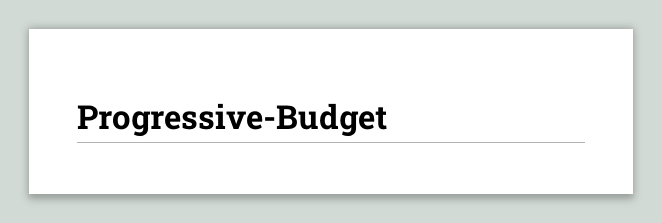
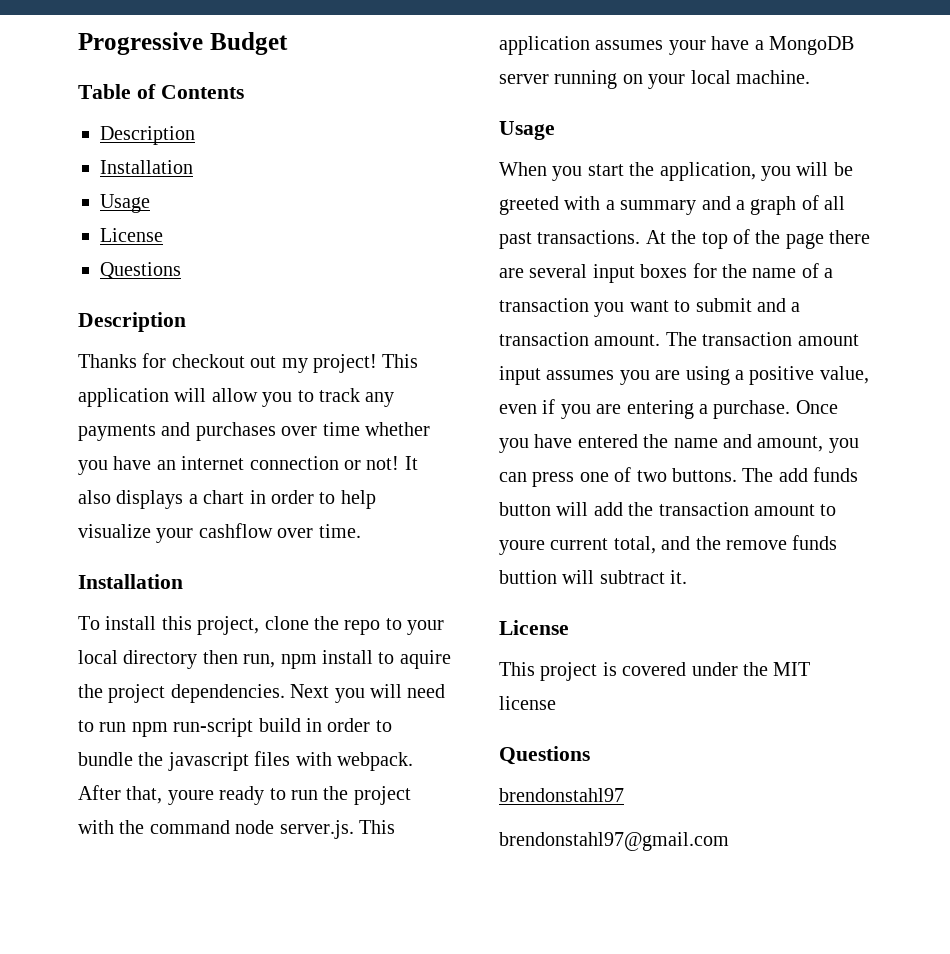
[77,103,387,137] Progressive-Budget -> [78,32,288,55] [78,84,244,99] [100,126,195,145] [100,160,193,174] [100,194,150,213] [100,228,163,242] [100,262,181,279] [78,312,186,332] [78,353,419,373] [78,388,395,407] [78,422,430,441] [78,456,418,475] [78,490,376,509] [78,523,361,543] [78,574,183,589] [78,616,445,635] [78,650,451,669] [78,684,446,703] [78,718,392,737] [78,751,413,771] [78,785,411,805] [78,820,395,839] [499,36,854,55] [499,70,810,89] [499,121,555,140] [499,162,853,181] [499,195,846,215] [499,229,871,249] [499,263,834,283] [499,298,801,317] [499,332,859,346] [499,366,869,385] [499,399,838,419] [499,434,859,453] [499,467,859,487] [499,502,837,516] [499,535,838,555] [499,570,688,584] [499,620,569,635] [499,662,811,681] [499,696,556,710] [499,746,590,765] [499,788,624,802] [499,832,729,851] Progressive Budget // Table of Contents // Description // Installation // Usage // License // Questions // Description // Thanks for checkout out my project! This application will allow you to track any payments and purchases over time whether you have an internet connection or not! It also displays a chart in order to help visualize your cashflow over time. // Installation // To install this project, clone the repo to your local directory then run, npm install to aquire the project dependencies. Next you will need to run npm run-script build in order to bundle the javascript files with webpack. After that, youre ready to run the project with the command node server.js. This application assumes your have a MongoDB server running on your local machine. // Usage // When you start the application, you will be greeted with a summary and a graph of all past transactions. At the top of the page there are several input boxes for the name of a transaction you want to submit and a transaction amount. The transaction amount input assumes you are using a positive value, even if you are entering a purchase. Once you have entered the name and amount, you can press one of two buttons. The add funds button will add the transaction amount to youre current total, and the remove funds buttion will subtract it. // License // This project is covered under the MIT license // Questions // brendonstahl97 // brendonstahl97@gmail.com

